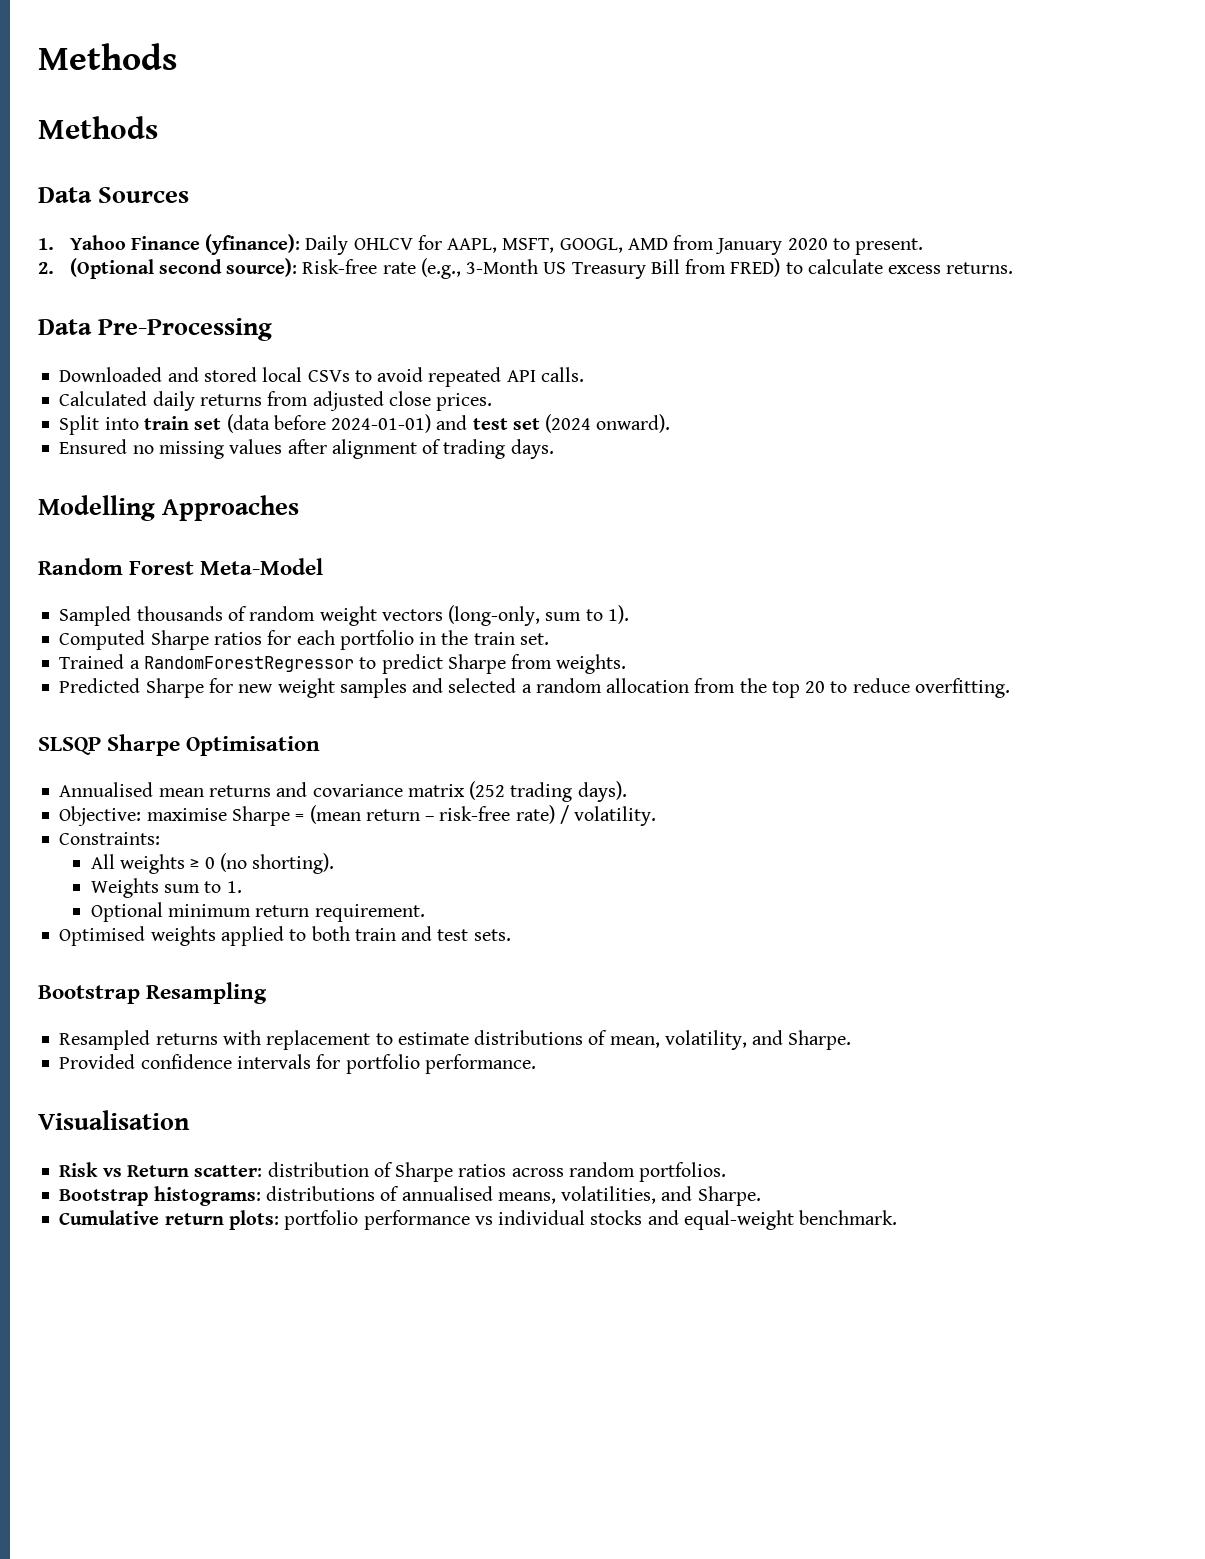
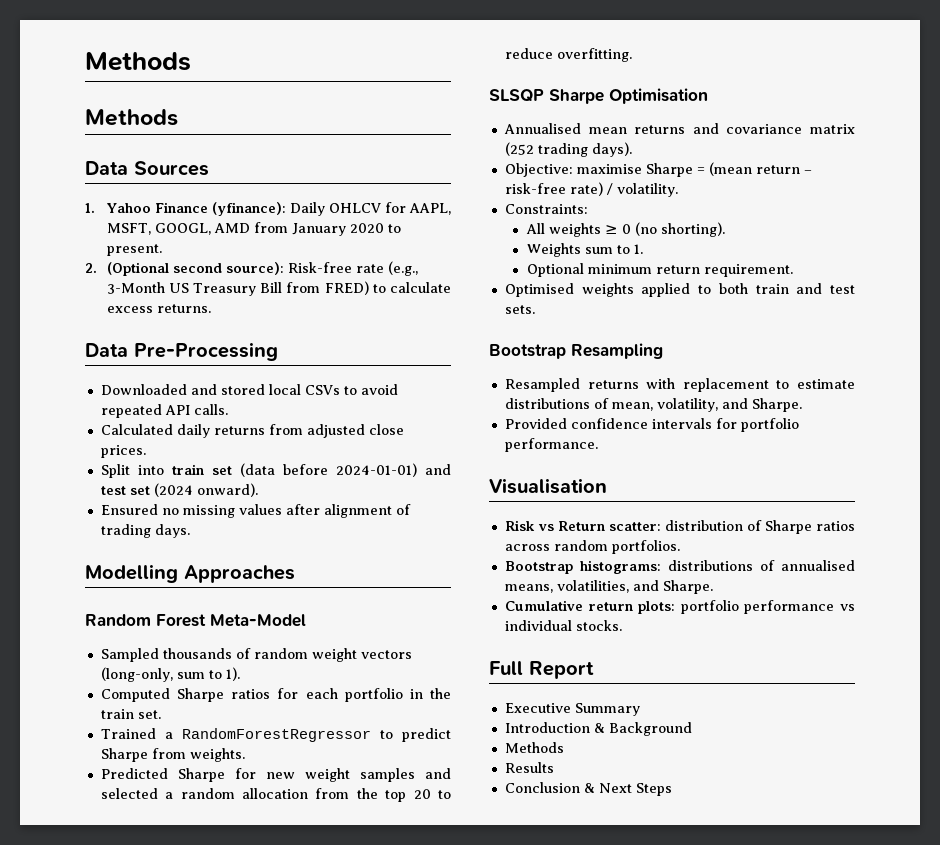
[590,1210,898,1230] stocks and equal-weight benchmark. -> [575,620,622,631] [489,661,594,679] [504,703,640,716] [504,722,692,736] [504,742,564,753] [504,762,554,773] [504,782,672,796] stocks. // Full Report // Executive Summary // Introduction & Background // Methods // Results // Conclusion & Next Steps

